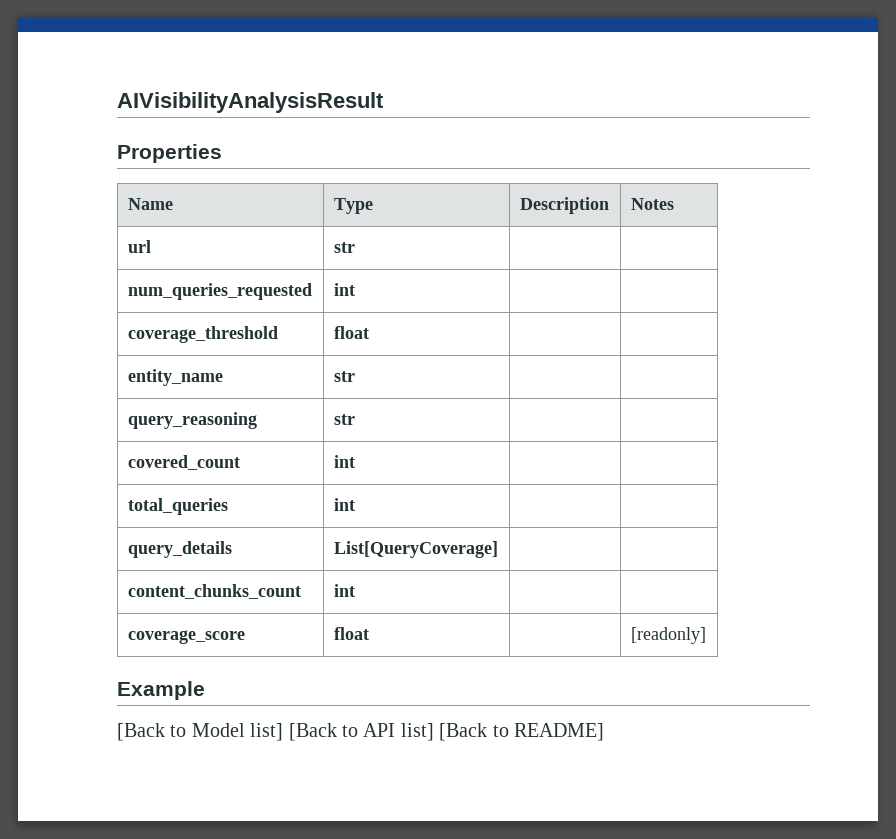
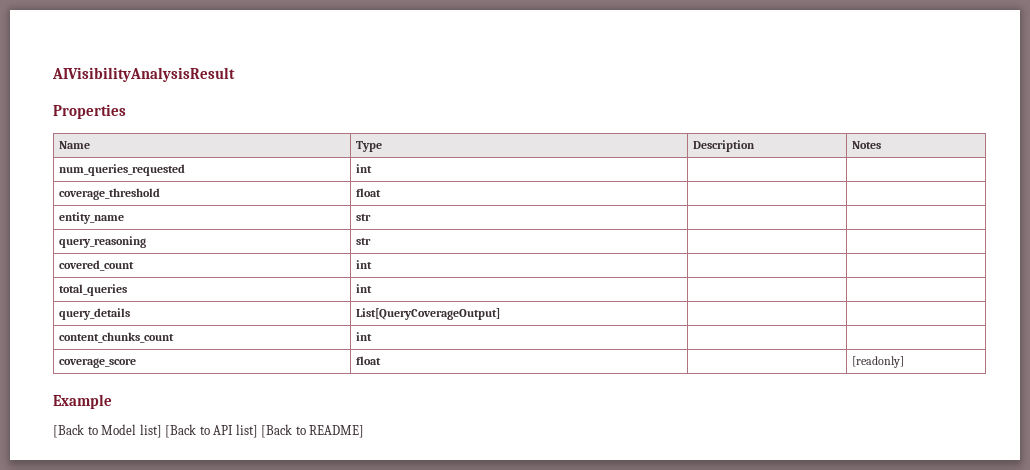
[127,240,151,253] [333,242,355,253] // url | str | | -> (882, 145) none
[333,541,498,558] List[QueryCoverage] -> [356,308,501,320] List[QueryCoverageOutput]

